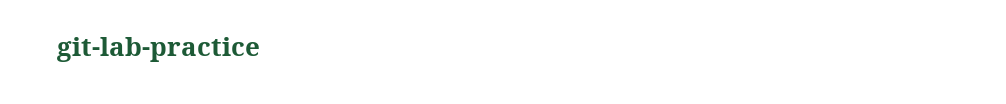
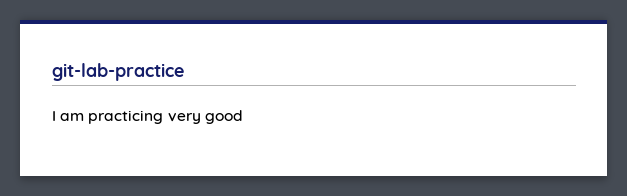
(260, 49) none -> [52,110,243,124] // I am practicing very good

